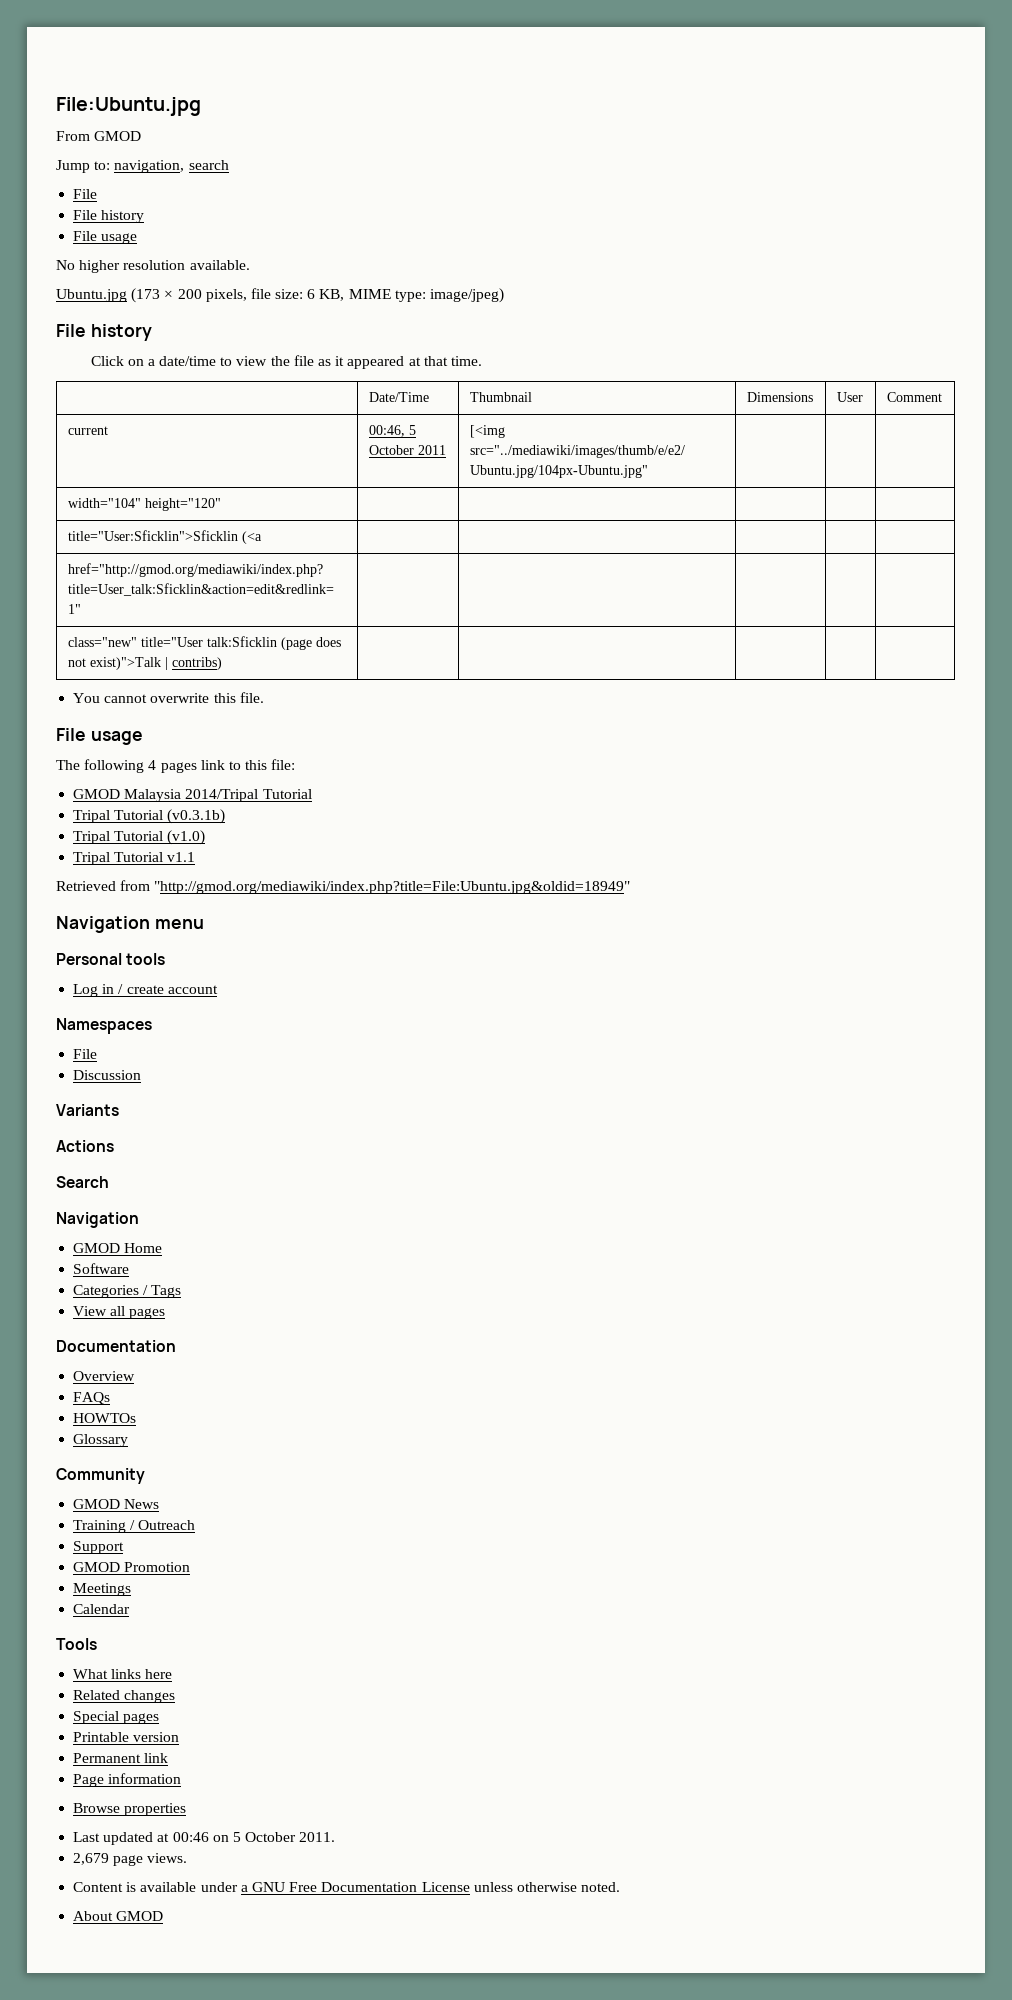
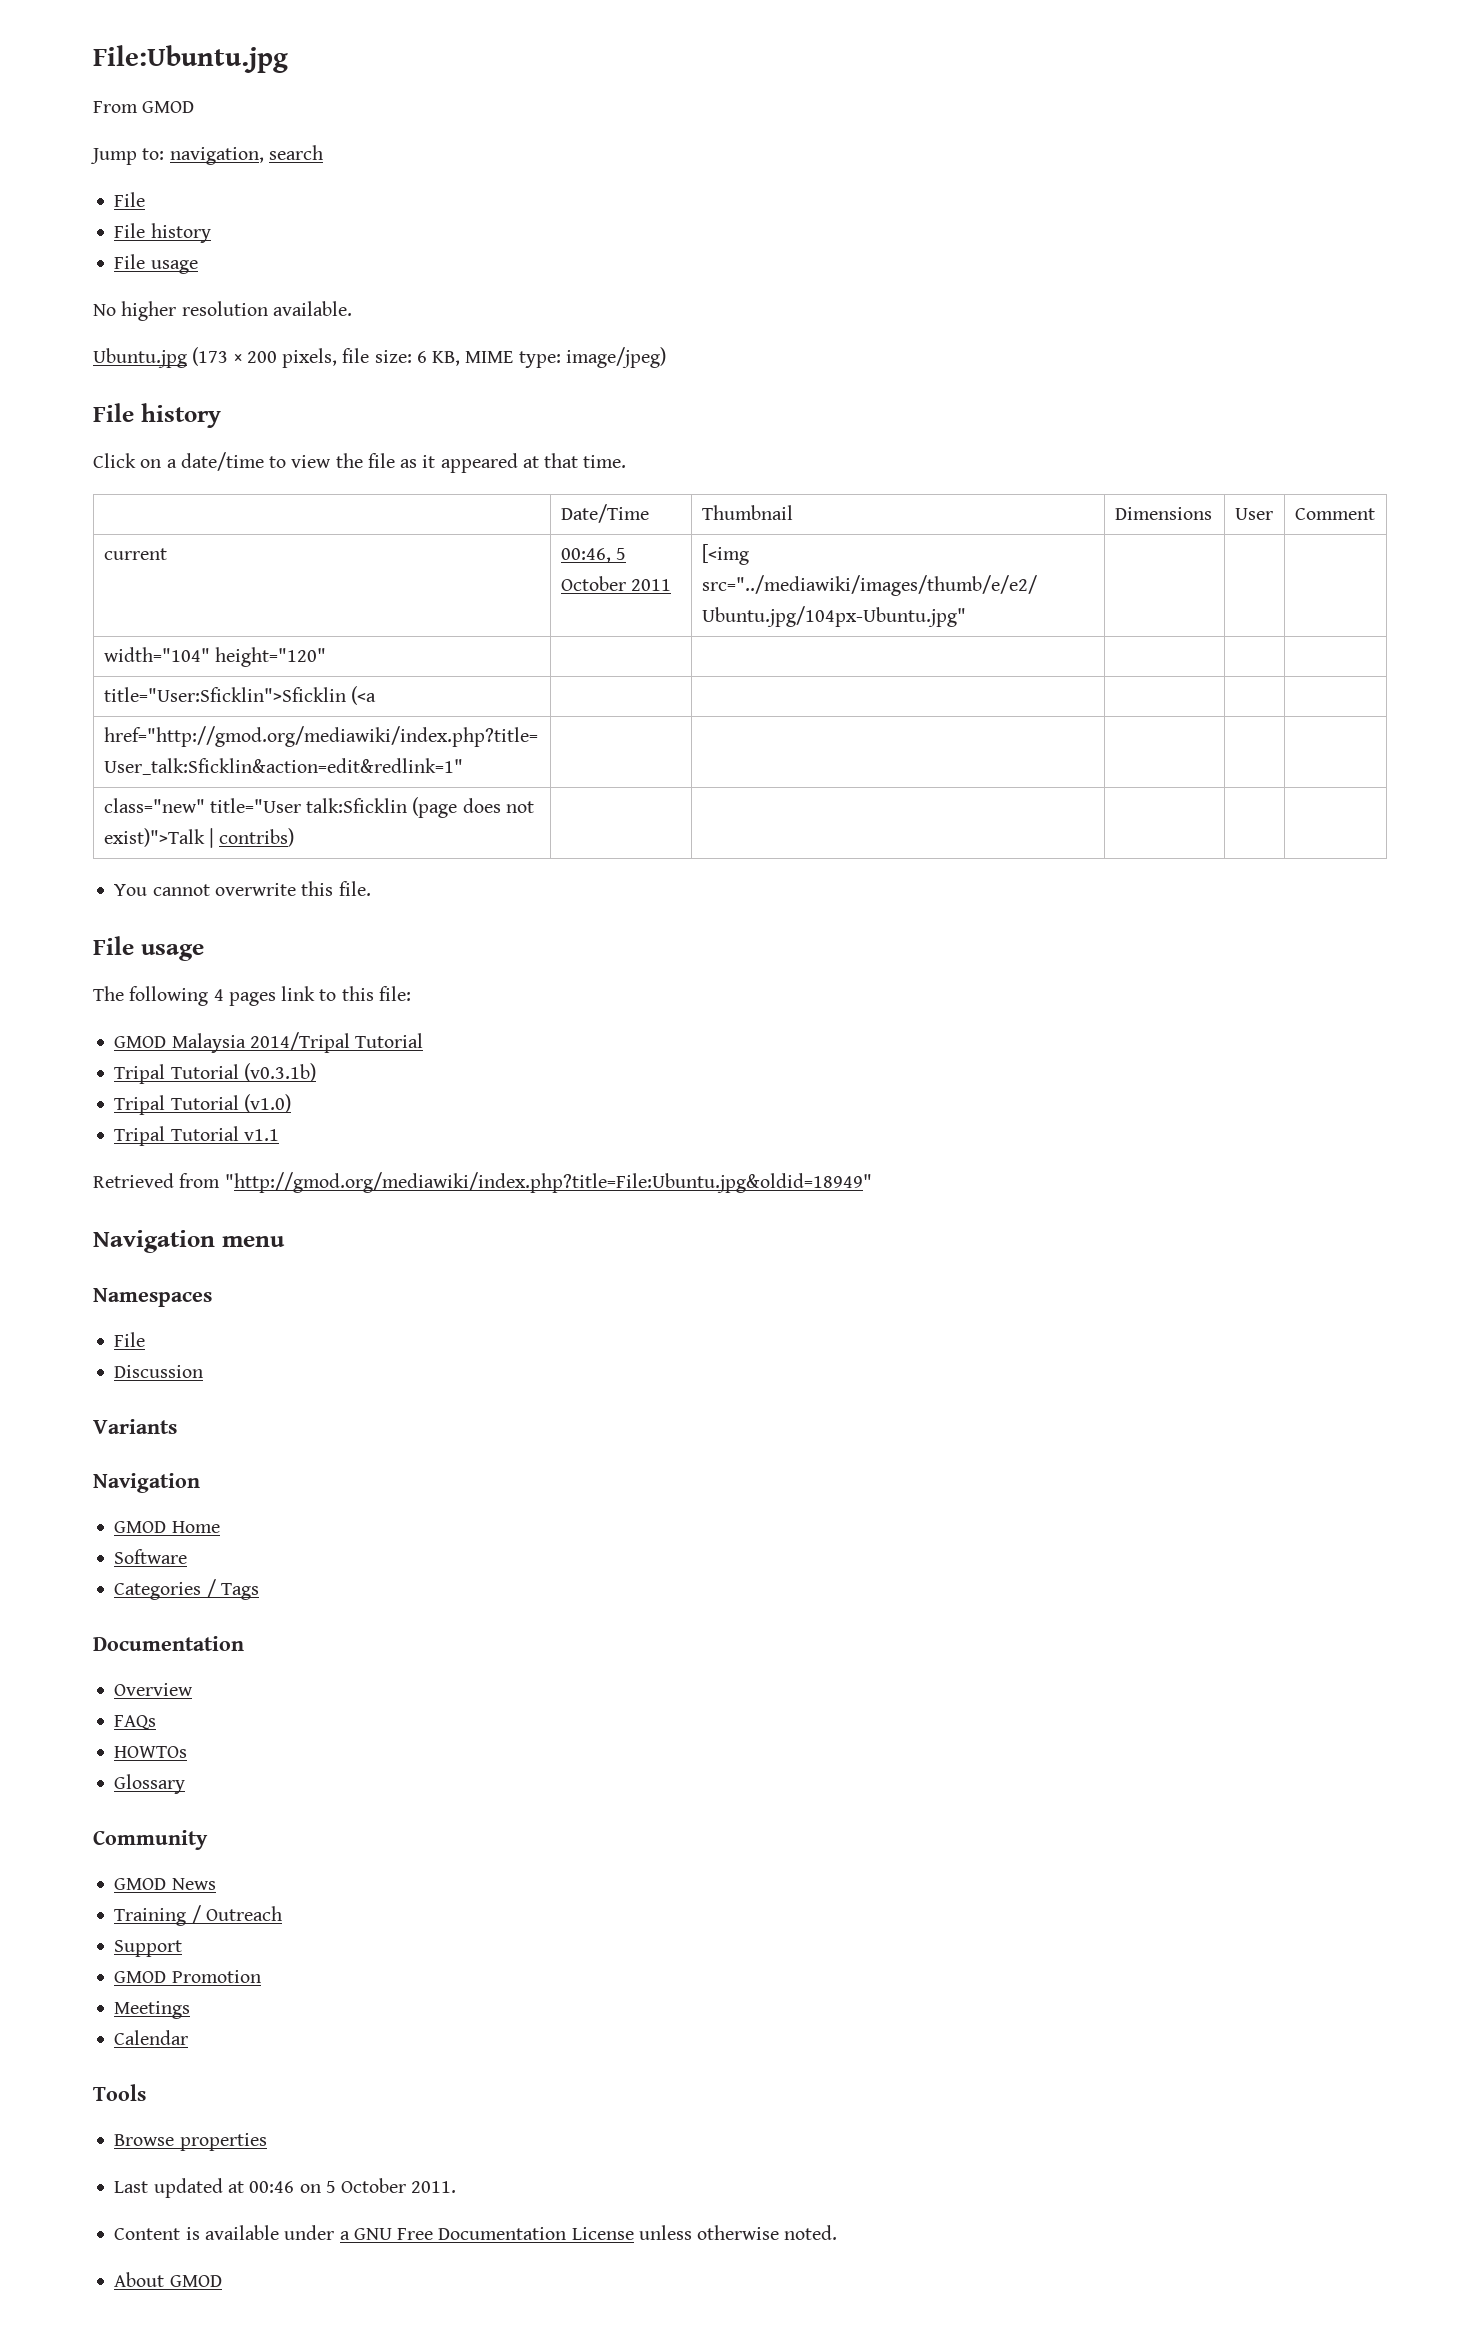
[56,953,166,965] [73,984,218,997] // Personal tools // Log in / create account -> (285, 1241) none
[56,1140,114,1152] [56,1176,109,1188] // Actions // Search -> (177, 1426) none
[73,1306,166,1319] // View all pages -> (259, 1591) none
[73,1669,173,1679] [73,1690,176,1703] [73,1711,160,1724] [73,1732,180,1742] [73,1753,169,1763] [73,1773,182,1787] // What links here // Related changes // Special pages // Printable version // Permanent link // Page information -> (146, 2092) none
[73,1853,188,1866] // 2,679 page views. -> (457, 2187) none

